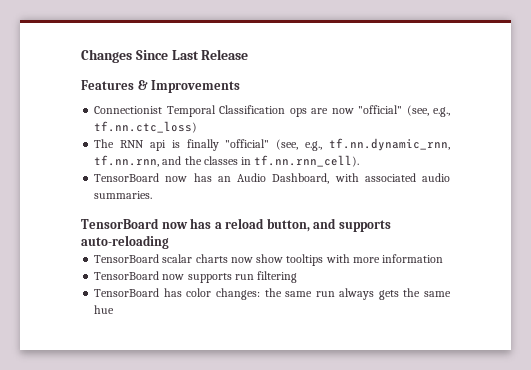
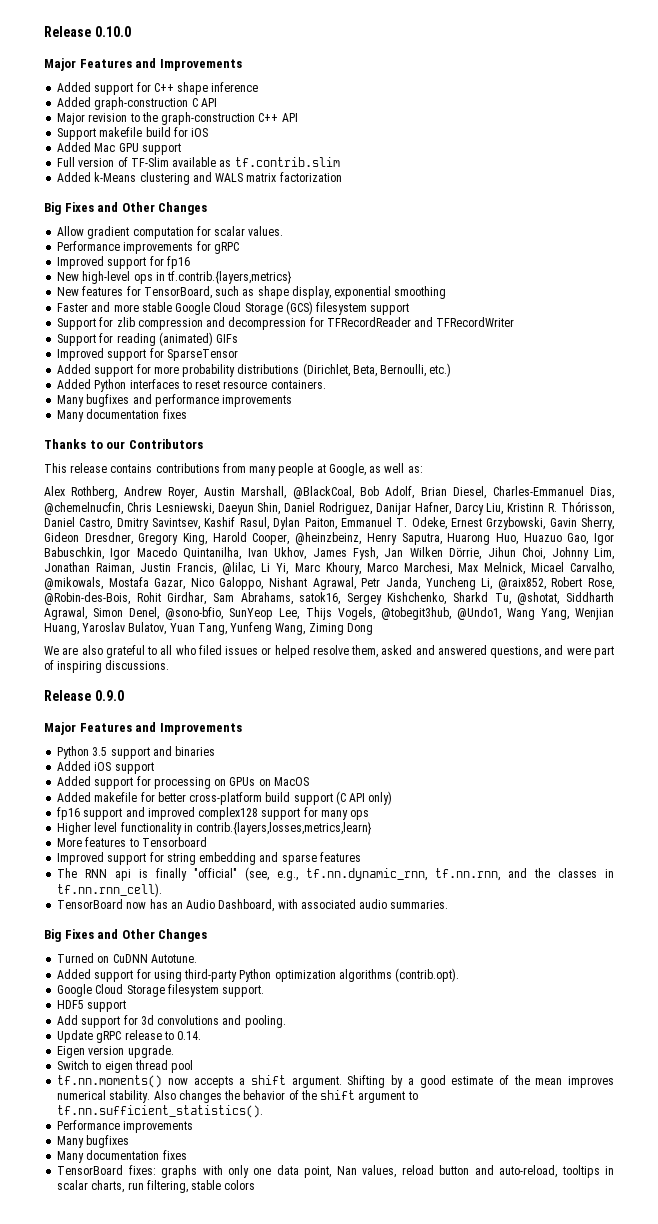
[81,49,249,63] [81,80,241,93] [94,105,451,117] [94,121,198,133] Changes Since Last Release // Features & Improvements // Connectionist Temporal Classification ops are now "official" (see, e.g., tf.nn.ctc_loss) -> [44,26,131,37] [44,58,242,71] [57,82,259,95] [57,97,217,110] [57,112,298,125] [57,127,209,140] [57,142,181,155] [57,157,340,167] [57,172,342,185] [44,202,208,215] [57,226,284,239] [57,241,239,254] [57,256,190,269] [57,271,292,284] [57,286,447,299] [57,301,410,315] [57,317,515,330] [57,332,239,346] [57,348,238,361] [57,363,452,377] [57,379,326,392] [57,394,293,407] [57,409,187,422] [44,439,203,449] [44,463,423,476] [44,486,615,499] [44,501,614,515] [44,517,614,530] [44,532,614,545] [44,547,615,560] [44,562,614,575] [44,577,615,590] [44,592,614,605] [44,607,614,620] [44,622,373,635] [44,645,614,658] [44,660,170,673] [44,690,124,701] [44,722,242,735] [57,746,216,759] [57,761,154,774] [57,776,309,789] [57,791,393,805] [57,807,370,820] [57,822,372,835] [57,837,207,847] [57,852,361,865] Release 0.10.0 // Major Features and Improvements // Added support for C++ shape inference // Added graph-construction C API // Major revision to the graph-construction C++ API // Support makefile build for iOS // Added Mac GPU support // Full version of TF-Slim available as tf.contrib.slim // Added k-Means clustering and WALS matrix factorization // Big Fixes and Other Changes // Allow gradient computation for scalar values. // Performance improvements for gRPC // Improved support for fp16 // New high-level ops in tf.contrib.{layers,metrics} // New features for TensorBoard, such as shape display, exponential smoothing // Faster and more stable Google Cloud Storage (GCS) filesystem support // Support for zlib compression and decompression for TFRecordReader and TFRecordWriter // Support for reading (animated) GIFs // Improved support for SparseTensor // Added support for more probability distributions (Dirichlet, Beta, Bernoulli, etc.) // Added Python interfaces to reset resource containers. // Many bugfixes and performance improvements // Many documentation fixes // Thanks to our Contributors // This release contains contributions from many people at Google, as well as: // Alex Rothberg, Andrew Royer, Austin Marshall, @BlackCoal, Bob Adolf, Brian Diesel, Charles-Emmanuel Dias, @chemelnucfin, Chris Lesniewski, Daeyun Shin, Daniel Rodriguez, Danijar Hafner, Darcy Liu, Kristinn R. Thórisson, Daniel Castro, Dmitry Savintsev, Kashif Rasul, Dylan Paiton, Emmanuel T. Odeke, Ernest Grzybowski, Gavin Sherry, Gideon Dresdner, Gregory King, Harold Cooper, @heinzbeinz, Henry Saputra, Huarong Huo, Huazuo Gao, Igor Babuschkin, Igor Macedo Quintanilha, Ivan Ukhov, James Fysh, Jan Wilken Dörrie, Jihun Choi, Johnny Lim, Jonathan Raiman, Justin Francis, @lilac, Li Yi, Marc Khoury, Marco Marchesi, Max Melnick, Micael Carvalho, @mikowals, Mostafa Gazar, Nico Galoppo, Nishant Agrawal, Petr Janda, Yuncheng Li, @raix852, Robert Rose, @Robin-des-Bois, Rohit Girdhar, Sam Abrahams, satok16, Sergey Kishchenko, Sharkd Tu, @shotat, Siddharth Agrawal, Simon Denel, @sono-bfio, SunYeop Lee, Thijs Vogels, @tobegit3hub, @Undo1, Wang Yang, Wenjian Huang, Yaroslav Bulatov, Yuan Tang, Yunfeng Wang, Ziming Dong // We are also grateful to all who filed issues or helped resolve them, asked and answered questions, and were part of inspiring discussions. // Release 0.9.0 // Major Features and Improvements // Python 3.5 support and binaries // Added iOS support // Added support for processing on GPUs on MacOS // Added makefile for better cross-platform build support (C API only) // fp16 support and improved complex128 support for many ops // Higher level functionality in contrib.{layers,losses,metrics,learn} // More features to Tensorboard // Improved support for string embedding and sparse features
[81,218,391,232] [81,235,169,249] [94,254,444,266] [94,271,298,283] [94,288,451,300] [94,305,115,314] TensorBoard now has a reload button, and supports auto-reloading // TensorBoard scalar charts now show tooltips with more information // TensorBoard now supports run filtering // TensorBoard has color changes: the same run always gets the same hue -> [44,929,208,942] [57,953,197,963] [57,968,460,982] [57,984,265,997] [57,1000,127,1012] [57,1015,286,1028] [57,1030,202,1043] [57,1045,174,1058] [57,1060,194,1073] [57,1075,614,1088] [57,1090,418,1103] [57,1105,264,1118] [57,1120,194,1133] [57,1135,130,1148] [57,1150,187,1163] [57,1165,614,1178] [57,1180,256,1193] Big Fixes and Other Changes // Turned on CuDNN Autotune. // Added support for using third-party Python optimization algorithms (contrib.opt). // Google Cloud Storage filesystem support. // HDF5 support // Add support for 3d convolutions and pooling. // Update gRPC release to 0.14. // Eigen version upgrade. // Switch to eigen thread pool // tf.nn.moments() now accepts a shift argument. Shifting by a good estimate of the mean improves numerical stability. Also changes the behavior of the shift argument to tf.nn.sufficient_statistics(). // Performance improvements // Many bugfixes // Many documentation fixes // TensorBoard fixes: graphs with only one data point, Nan values, reload button and auto-reload, tooltips in scalar charts, run filtering, stable colors

